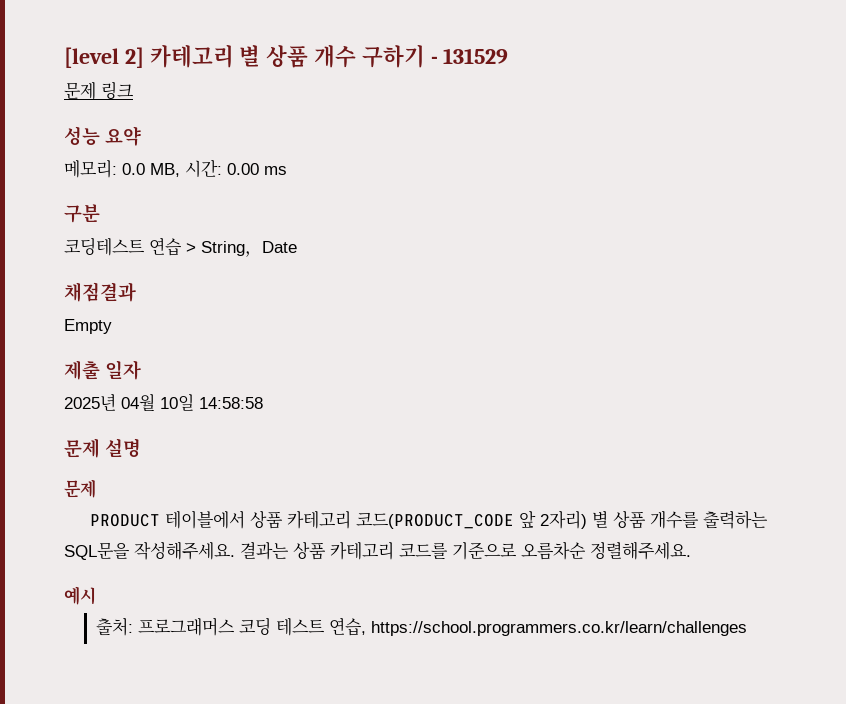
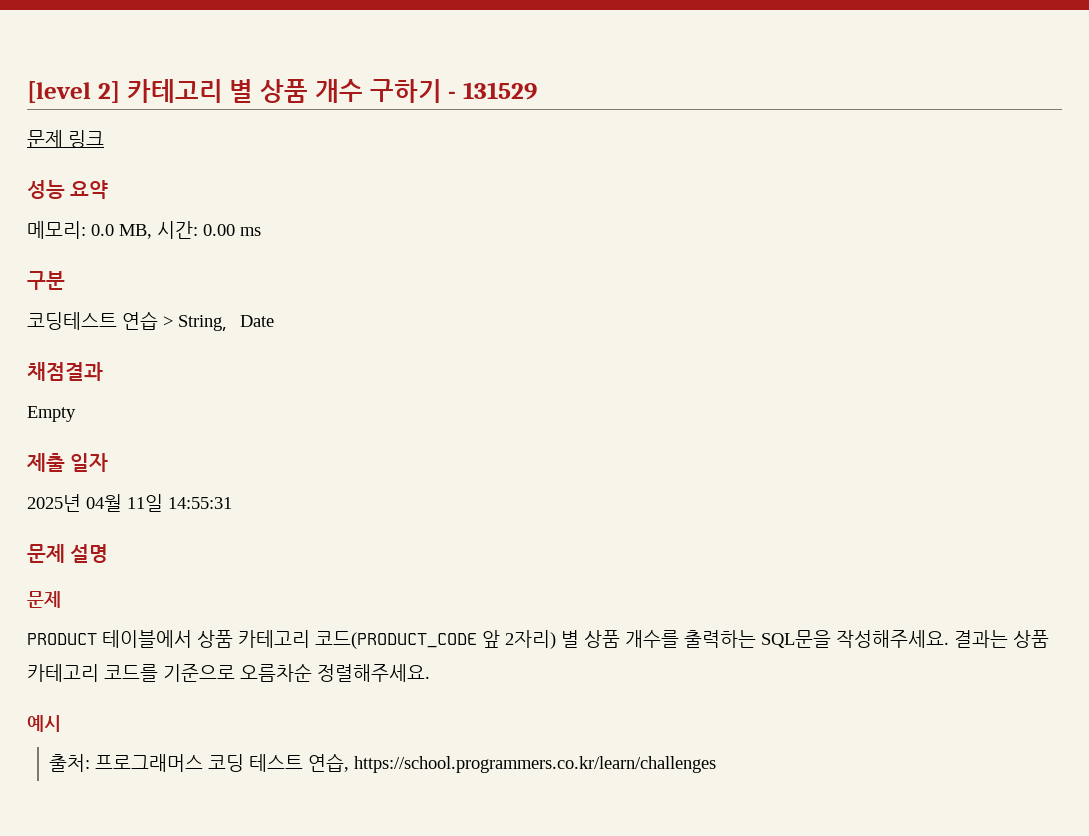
[160,394,263,411] 10일 14:58:58 -> [127,494,232,512] 11일 14:55:31

